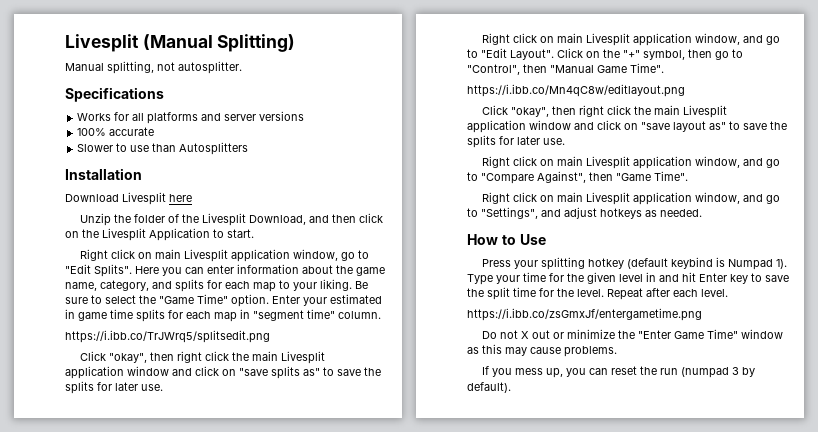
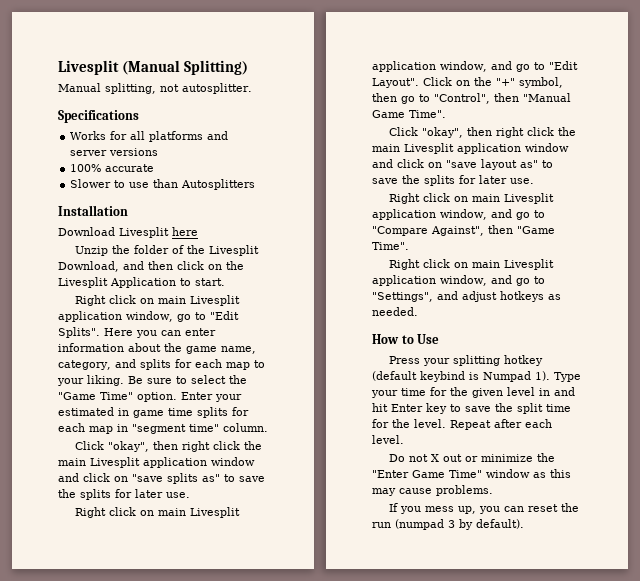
[65,330,270,343] // https://i.ibb.co/TrJWrq5/splitsedit.png -> (268, 427) none
[467,84,685,97] // https://i.ibb.co/Mn4qC8w/editlayout.png -> (446, 114) none
[467,308,702,321] // https://i.ibb.co/zsGmxJf/entergametime.png -> (404, 439) none

